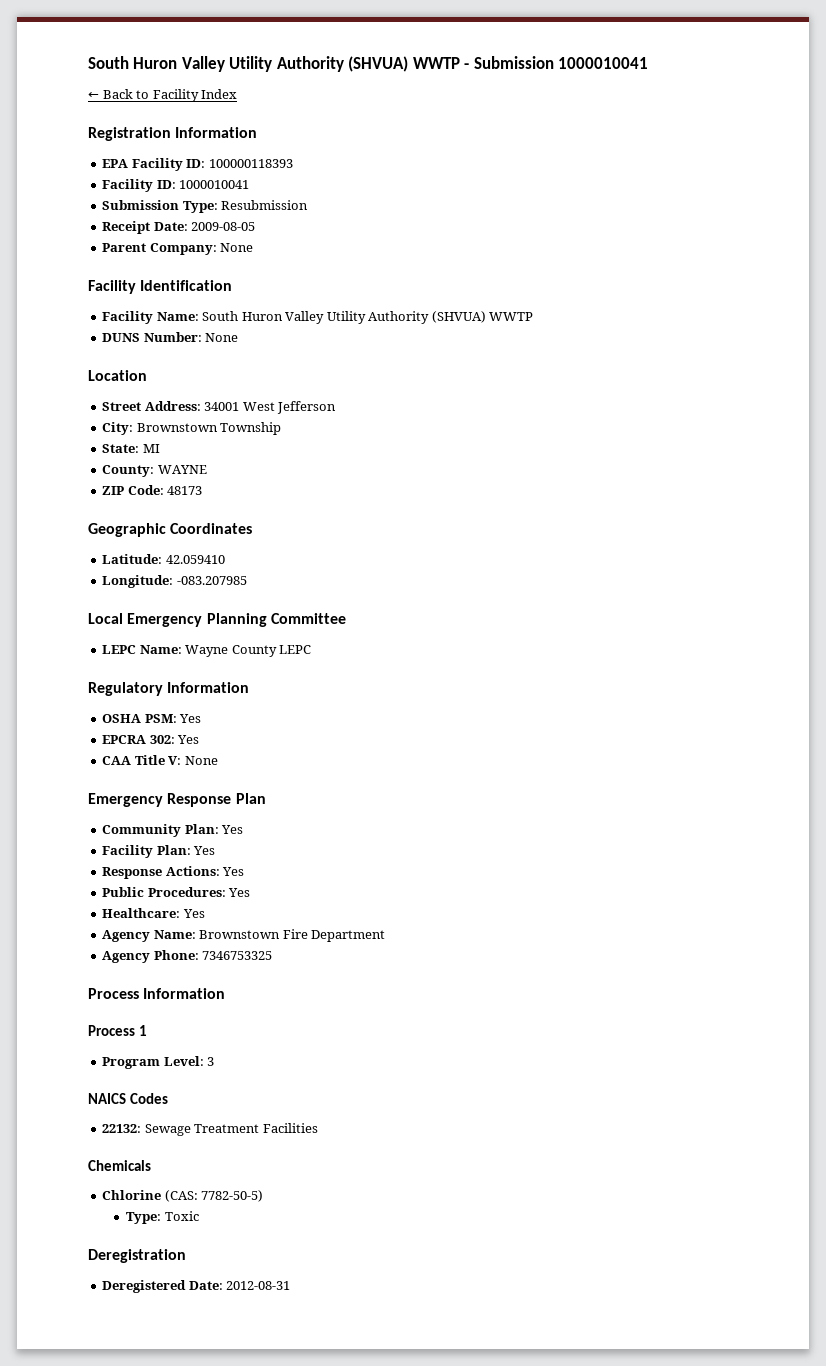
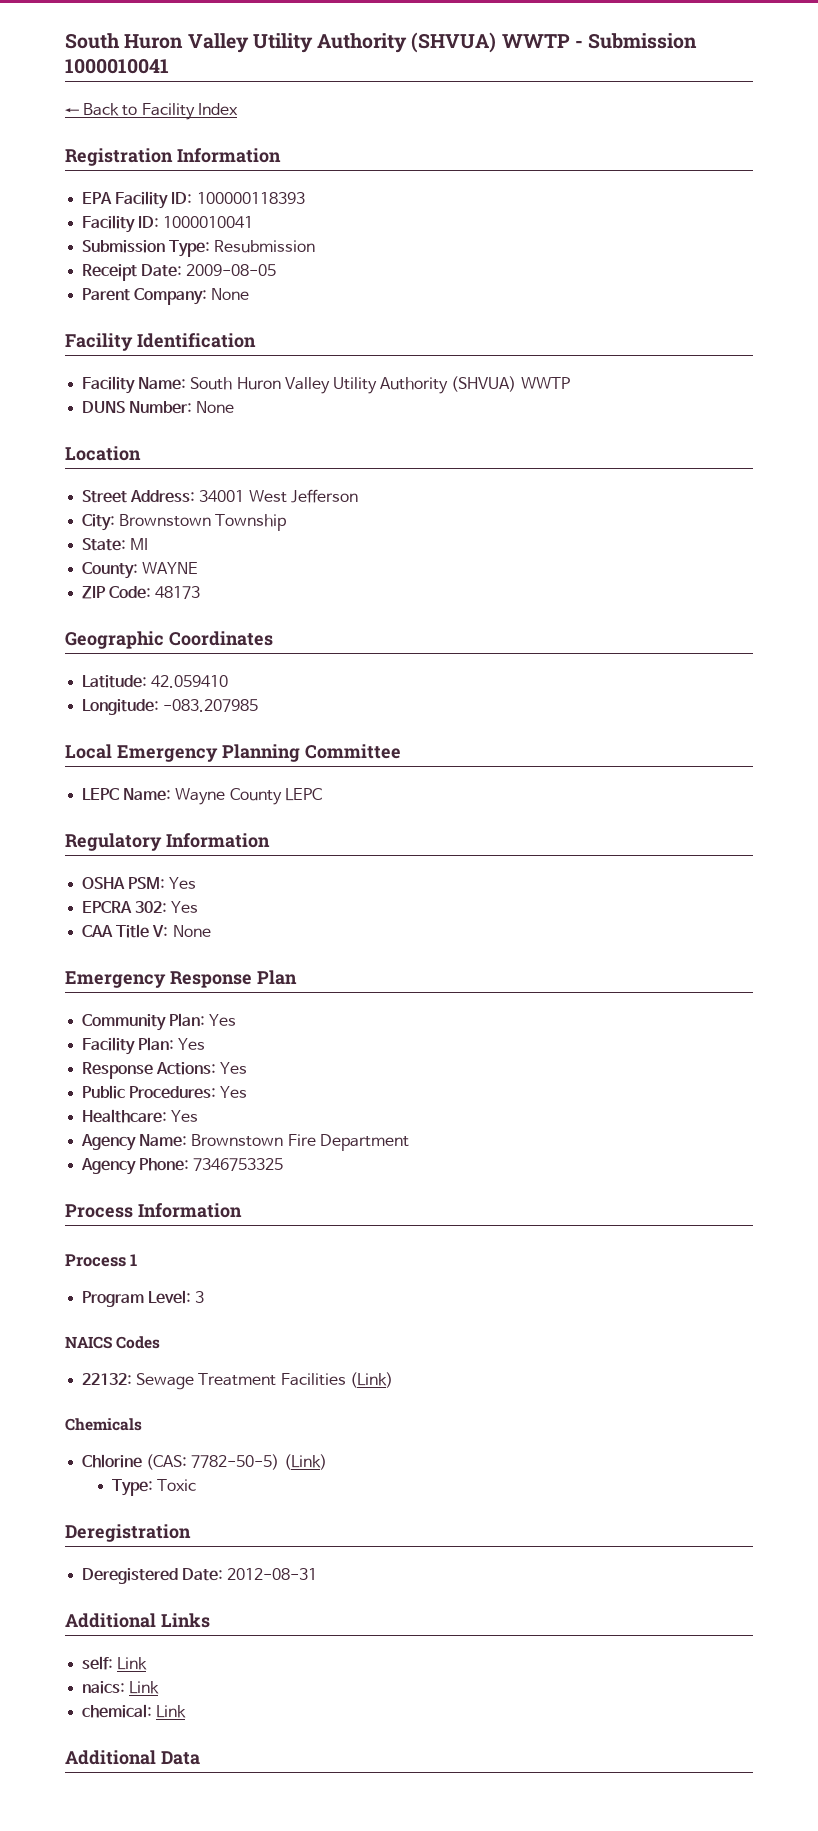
(318, 1128) none -> [349,1372,393,1388] (Link)
(264, 1196) none -> [283,1454,327,1470] (Link)
(291, 1285) none -> [65,1613,210,1628] [82,1656,148,1670] [82,1681,160,1694] [82,1704,187,1718] [65,1750,200,1765] // Additional Links // self: Link // naics: Link // chemical: Link // Additional Data

